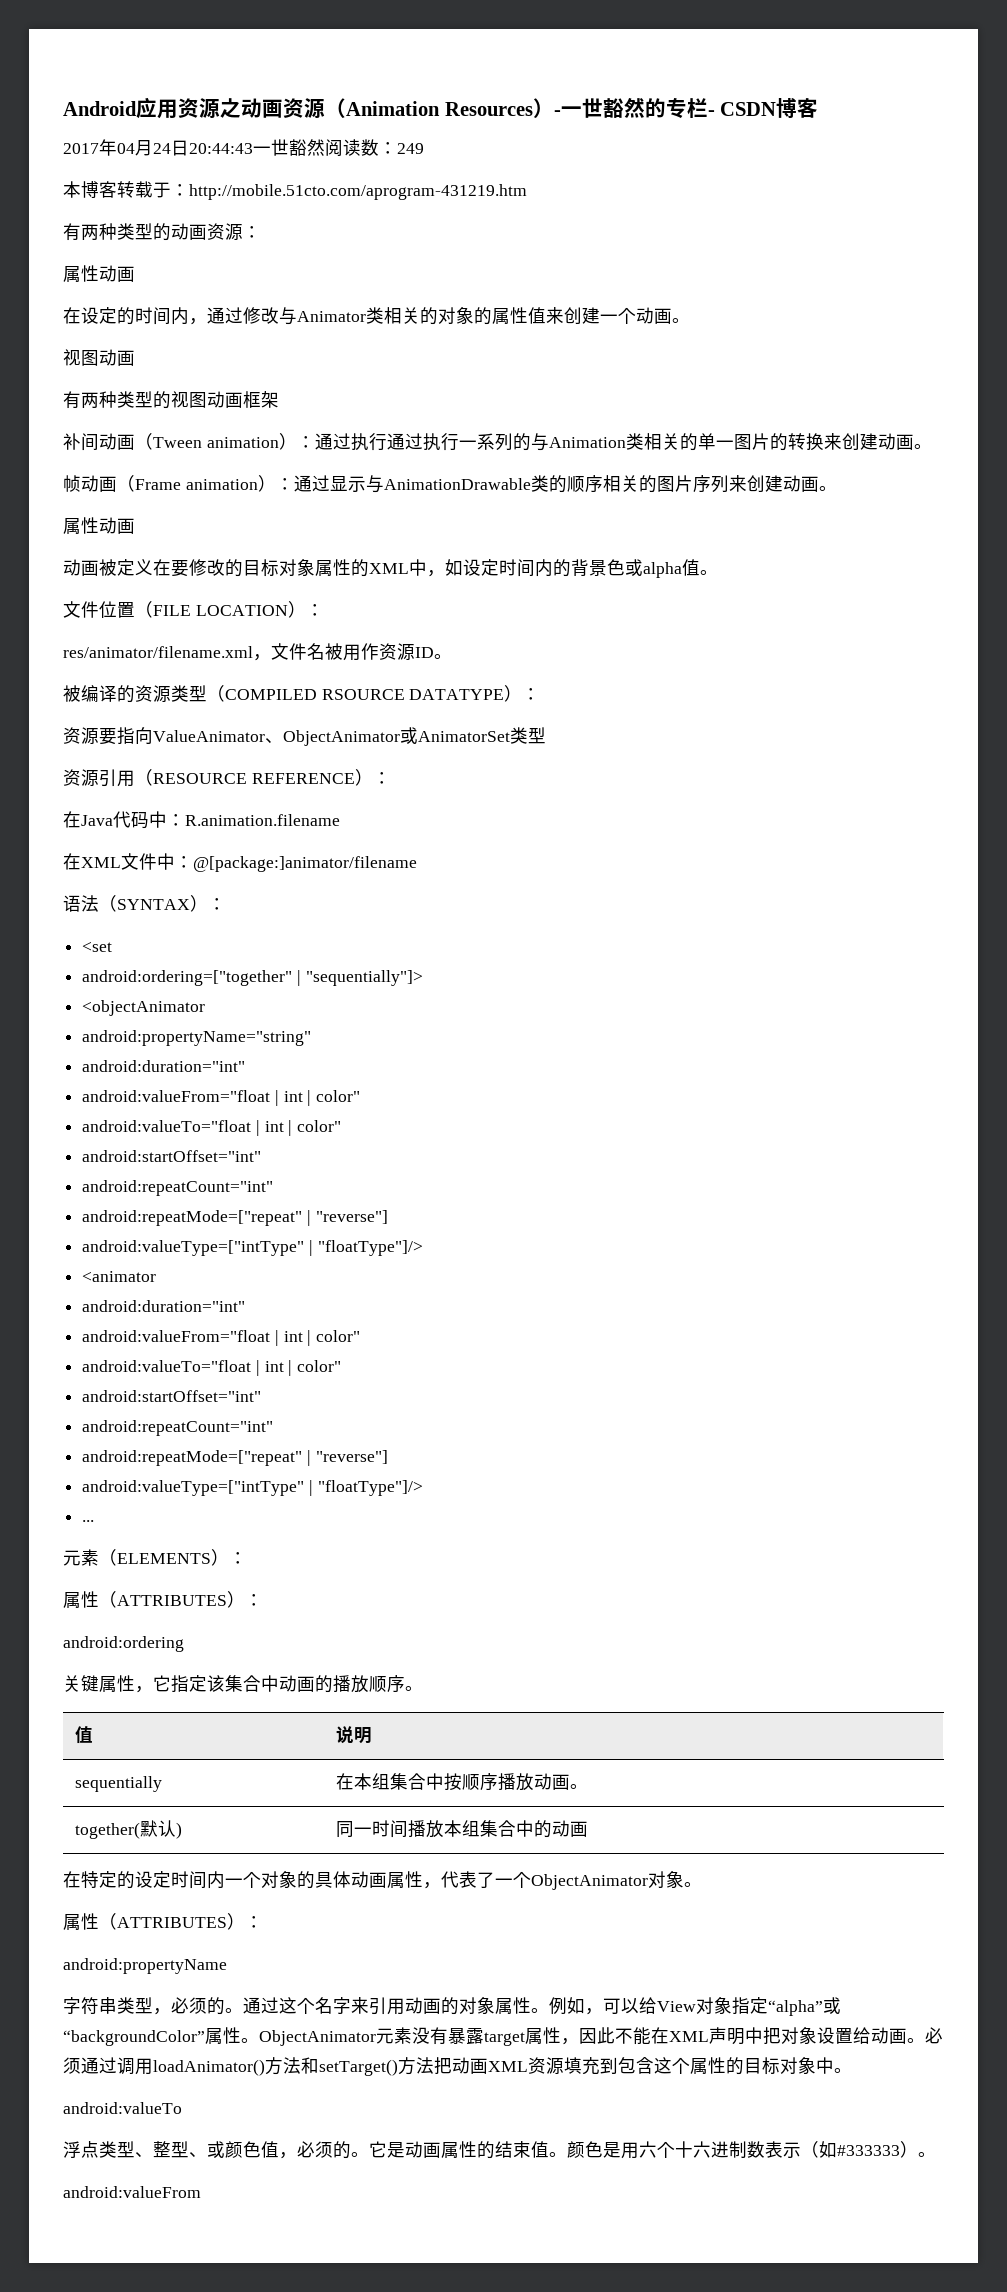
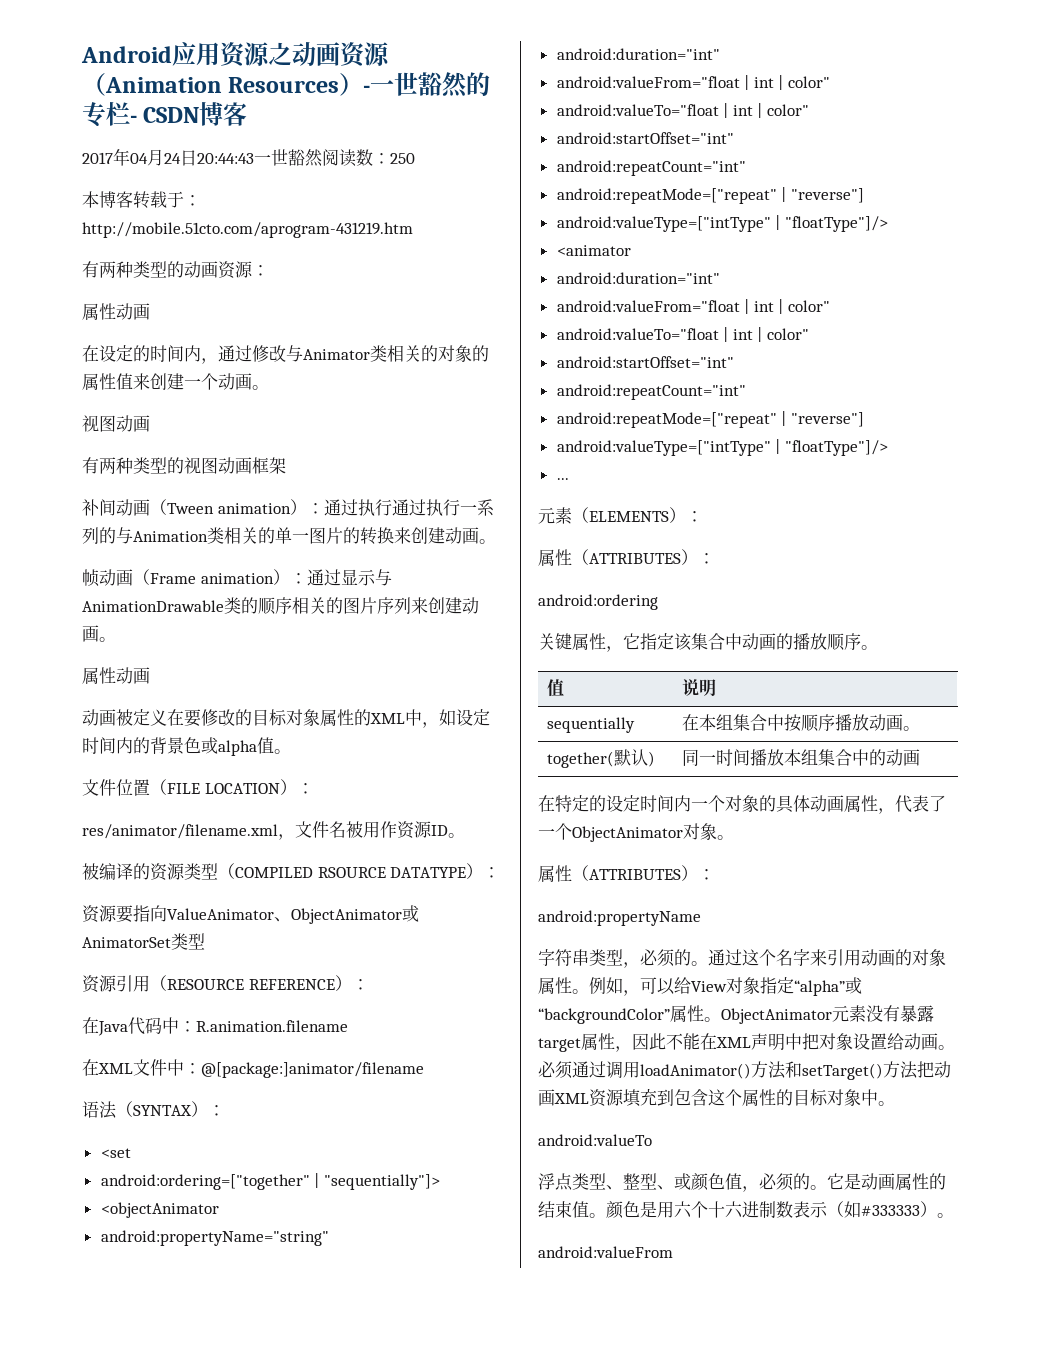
[397,143,424,154] 249 -> [390,153,415,164] 250

